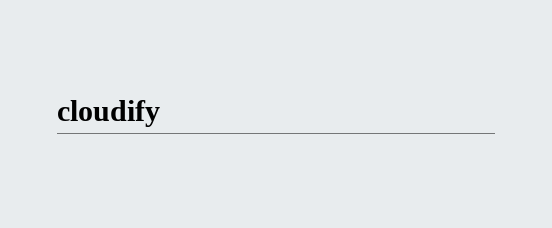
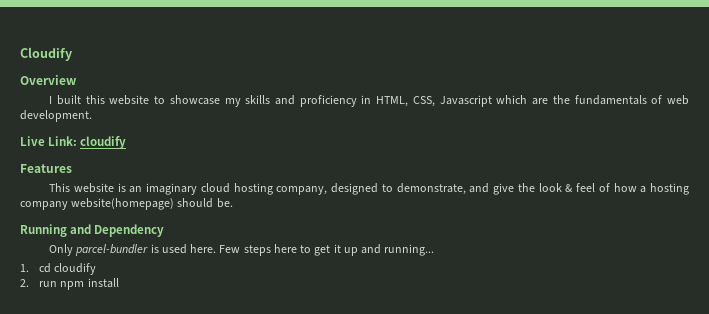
[57,100,160,127] cloudify -> [20,47,72,61] [20,75,76,85] [49,95,689,107] [20,110,92,122] [20,136,127,149] [20,164,72,173] [49,183,689,195] [20,198,233,210] [20,224,165,237] [49,244,435,256] [20,263,97,275] [20,278,119,290] Cloudify // Overview // I built this website to showcase my skills and proficiency in HTML, CSS, Javascript which are the fundamentals of web development. // Live Link: cloudify // Features // This website is an imaginary cloud hosting company, designed to demonstrate, and give the look & feel of how a hosting company website(homepage) should be. // Running and Dependency // Only parcel-bundler is used here. Few steps here to get it up and running... // 1. cd cloudify // 2. run npm install

